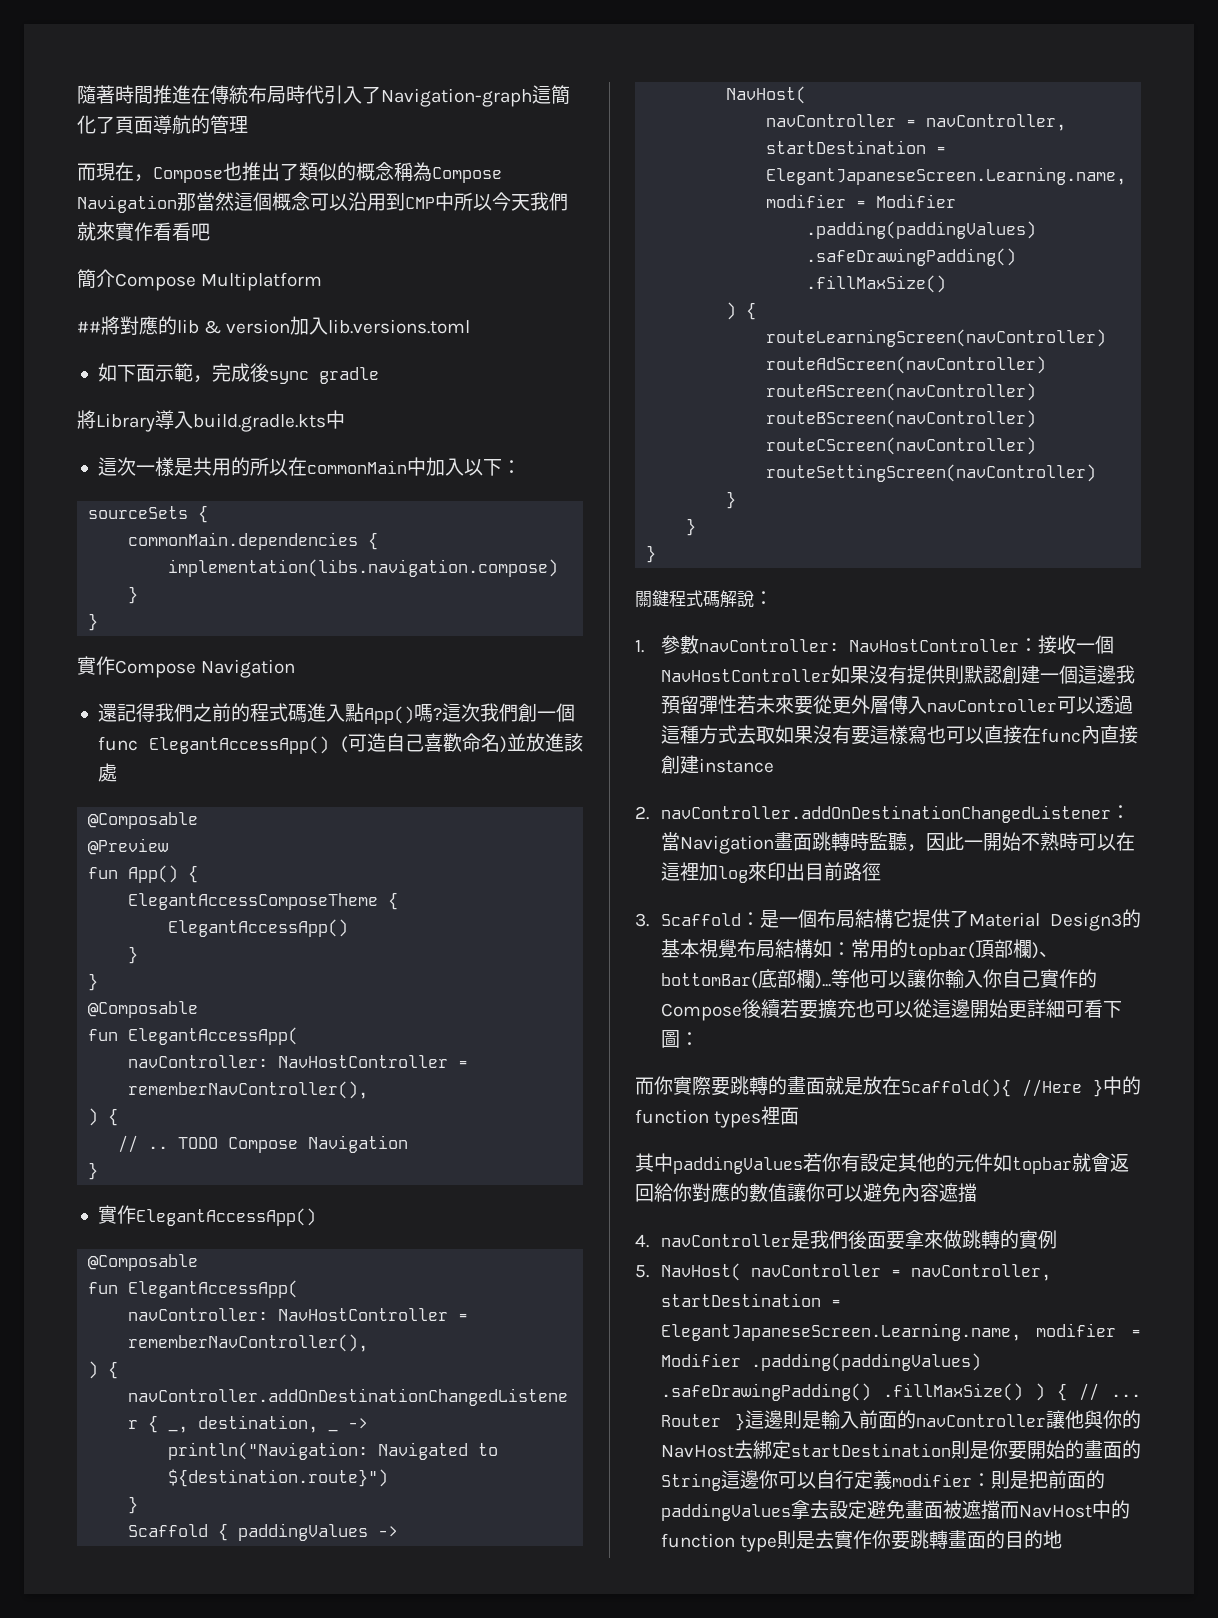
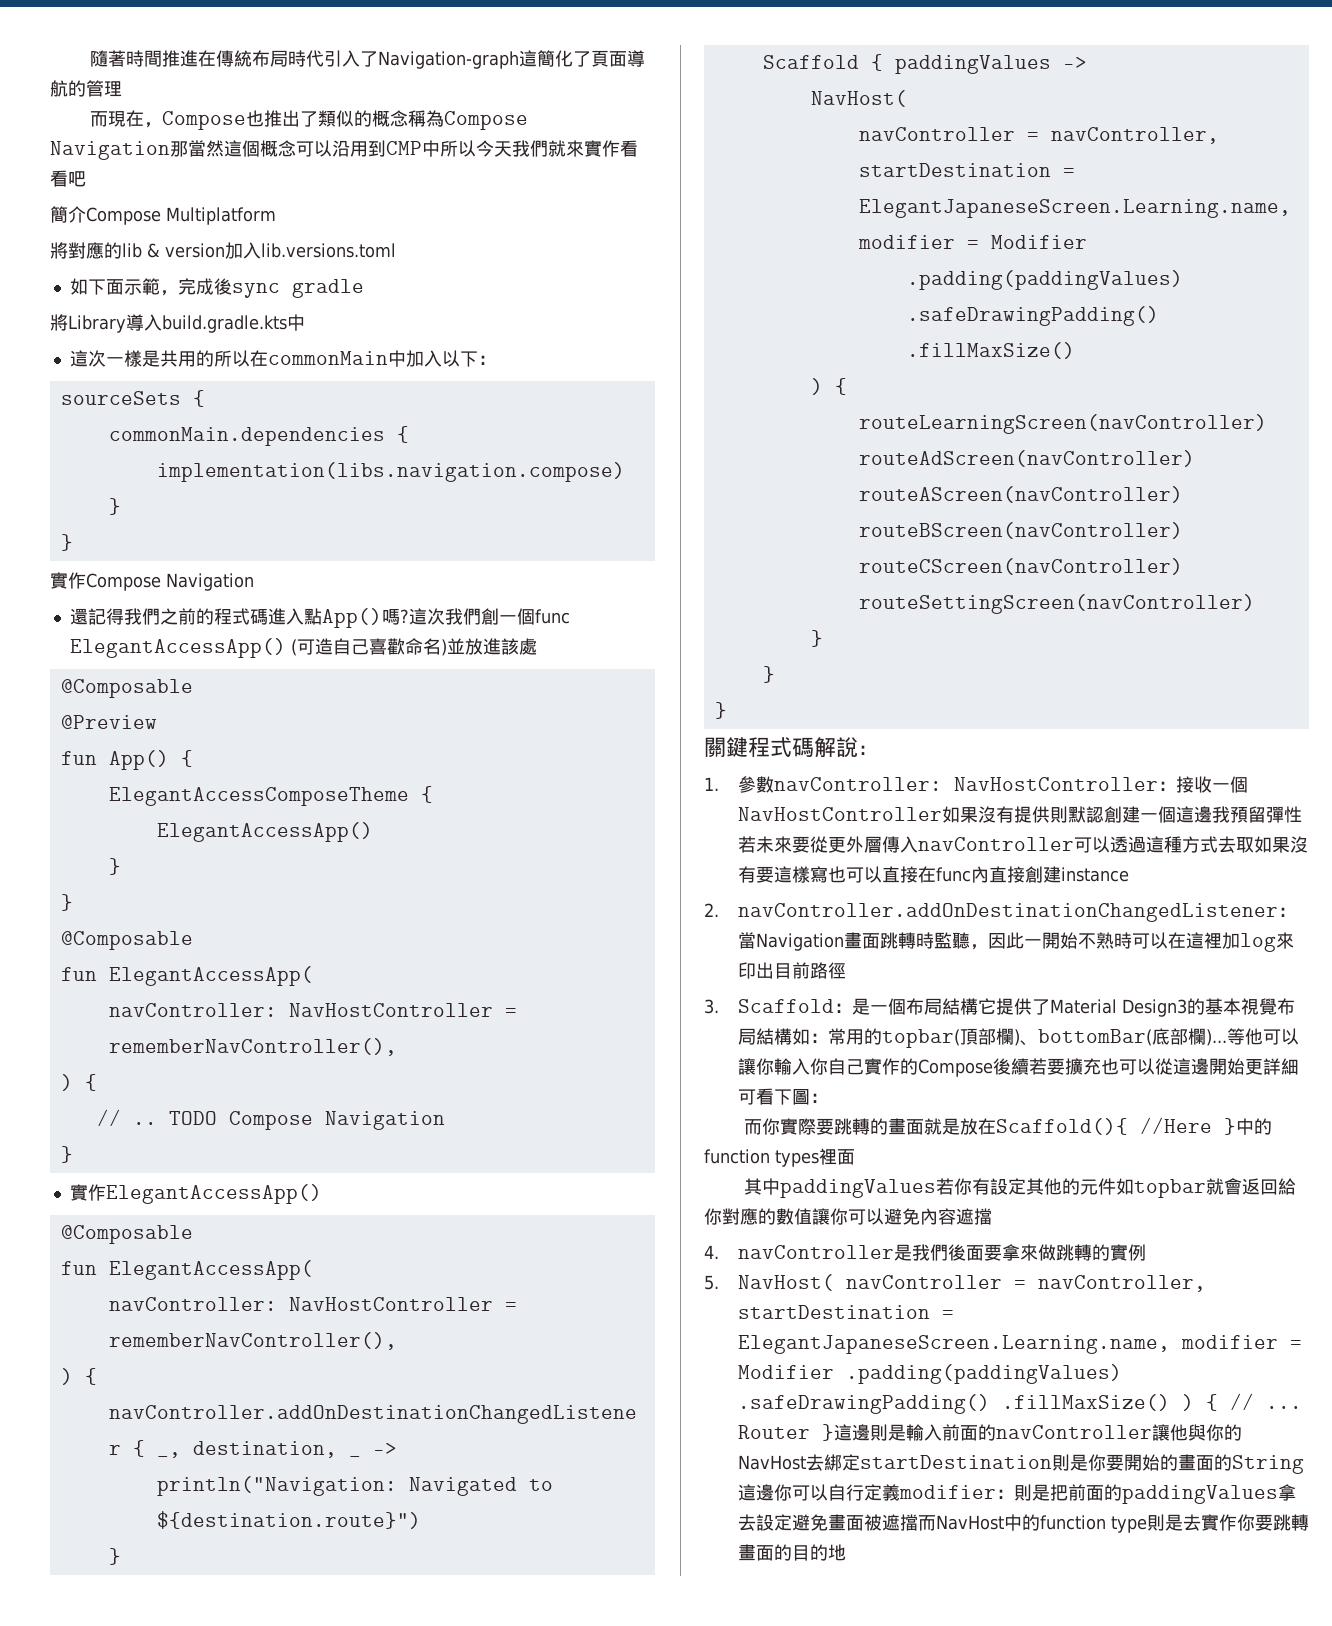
[77,321,101,333] ## -> (276, 216) none

